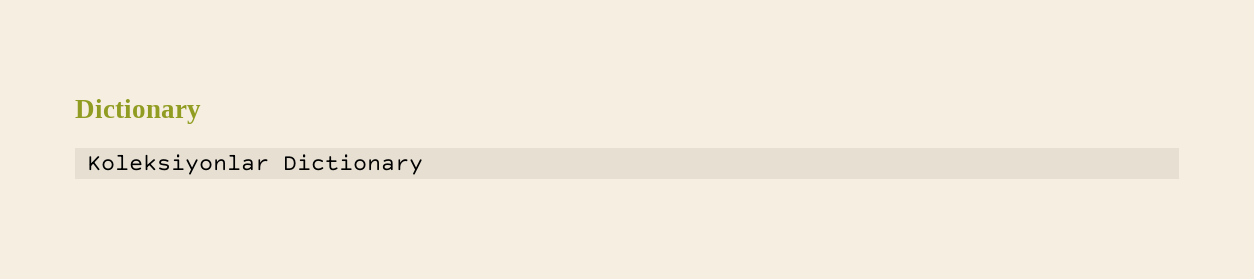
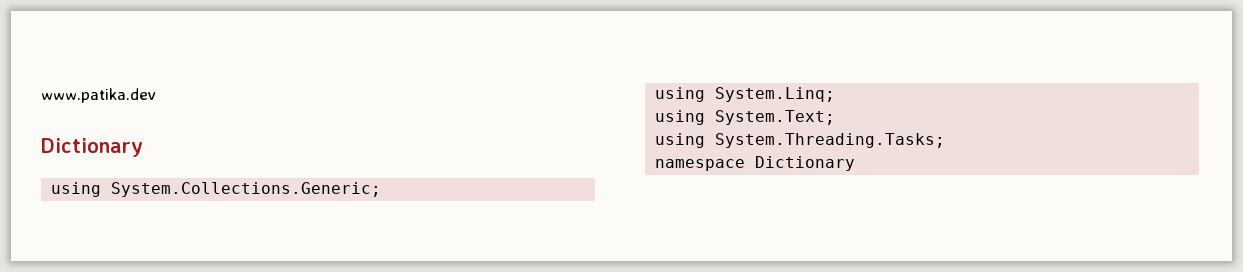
(75, 111) none -> [41,88,156,103] www.patika.dev //
[87,154,270,175] Koleksiyonlar -> [51,182,382,197] [655,87,836,102] [655,110,836,125] [655,133,946,148] [655,159,746,171] using System.Collections.Generic; // using System.Linq; // using System.Text; // using System.Threading.Tasks; // namespace

